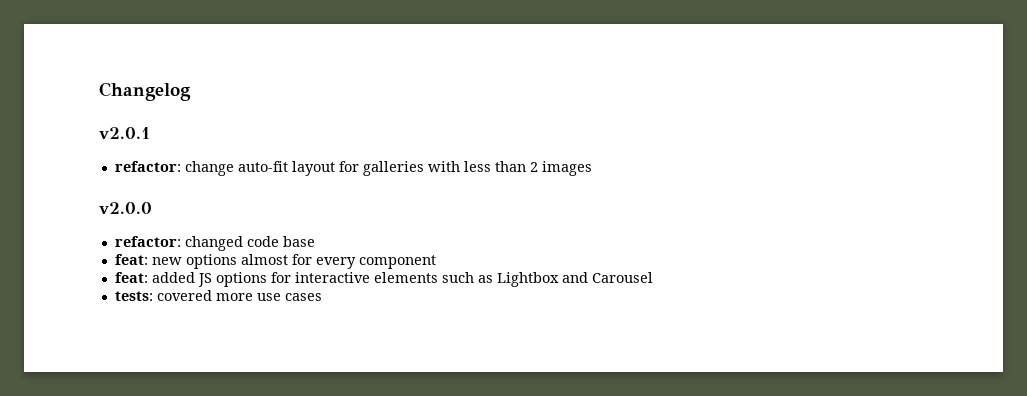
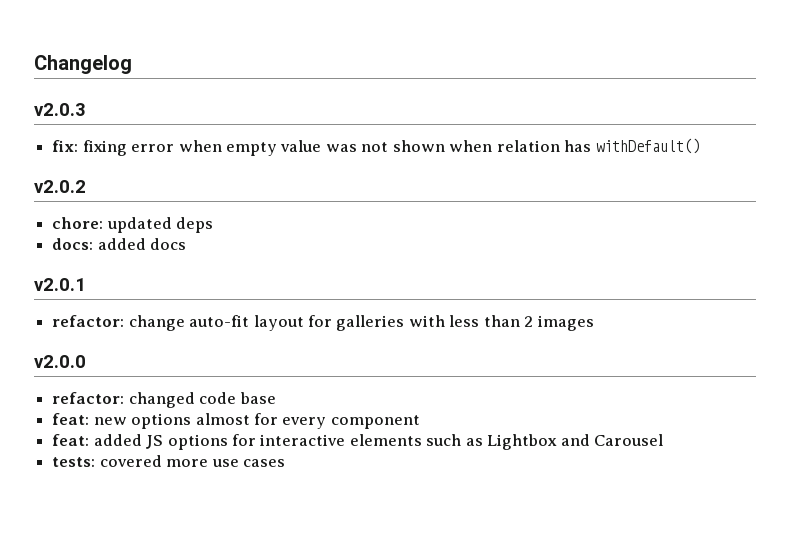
(191, 91) none -> [34,103,86,116] [52,138,700,156] [34,180,86,193] [52,217,214,233] [52,238,187,250] // v2.0.3 // fix: fixing error when empty value was not shown when relation has withDefault() // v2.0.2 // chore: updated deps // docs: added docs

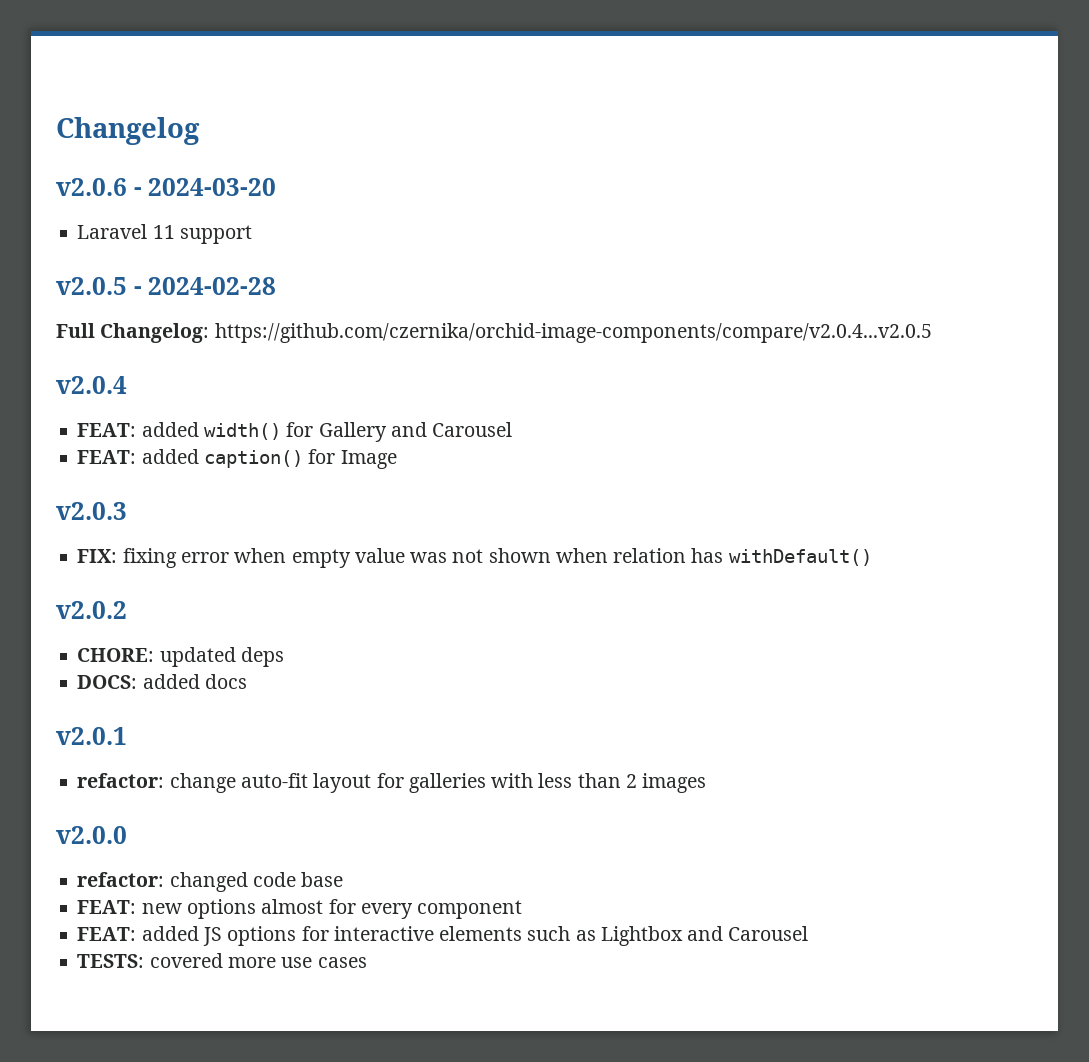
(132, 64) none -> [56,178,277,196] [77,224,252,244] [56,277,277,295] [56,323,932,343] [56,376,127,394] [77,422,513,442] [77,449,397,469] // v2.0.6 - 2024-03-20 // Laravel 11 support // v2.0.5 - 2024-02-28 // Full Changelog: https://github.com/czernika/orchid-image-components/compare/v2.0.4...v2.0.5 // v2.0.4 // FEAT: added width() for Gallery and Carousel // FEAT: added caption() for Image
[52,140,79,152] fix: -> [77,549,118,563] FIX:
[52,217,104,229] chore: -> [77,648,155,662] CHORE:
[52,238,94,250] docs: -> [77,675,138,689] DOCS:
[52,413,90,425] feat: -> [77,900,137,914] FEAT:
[52,434,90,446] feat: -> [77,927,137,941] FEAT:
[52,457,96,467] tests: -> [77,954,145,968] TESTS:

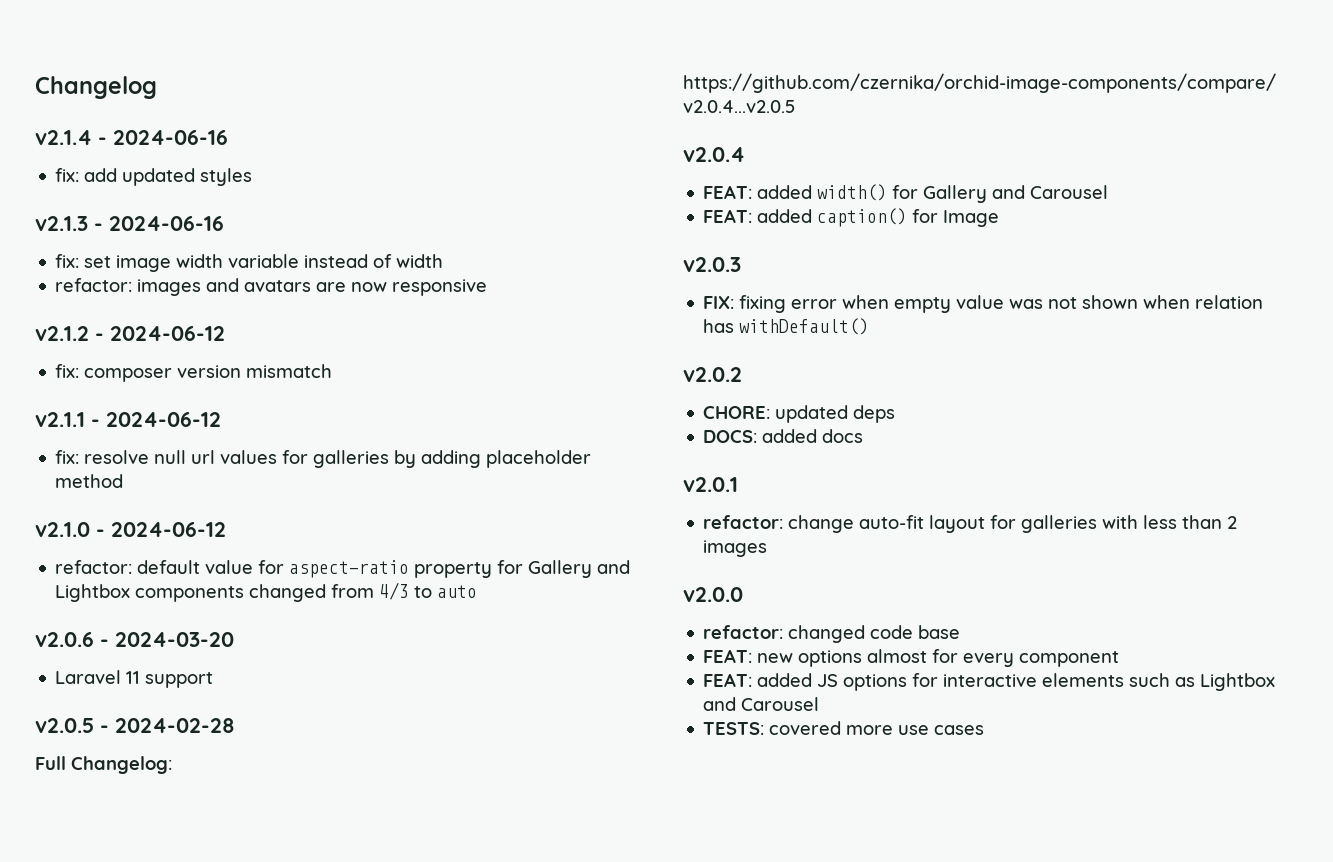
(200, 131) none -> [35,130,228,145] [55,168,253,186] [35,216,224,231] [55,254,444,272] [55,278,488,296] [35,326,225,341] [55,364,333,382] [35,412,221,427] [55,450,592,468] [55,474,124,488] [35,522,226,537] [55,560,631,578] [55,582,478,602] // v2.1.4 - 2024-06-16 // fix: add updated styles // v2.1.3 - 2024-06-16 // fix: set image width variable instead of width // refactor: images and avatars are now responsive // v2.1.2 - 2024-06-12 // fix: composer version mismatch // v2.1.1 - 2024-06-12 // fix: resolve null url values for galleries by adding placeholder method // v2.1.0 - 2024-06-12 // refactor: default value for aspect-ratio property for Gallery and Lightbox components changed from 4/3 to auto

